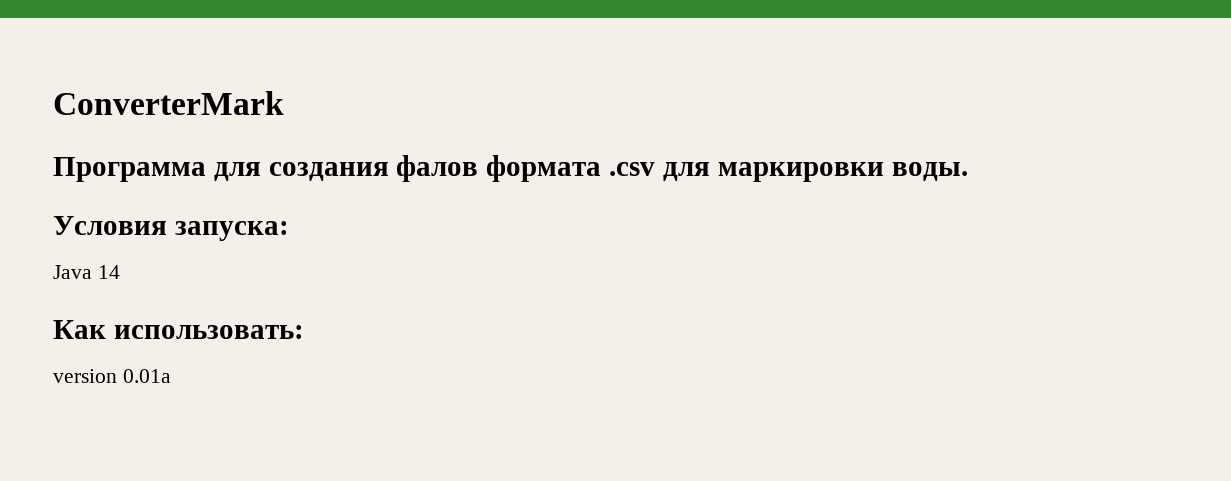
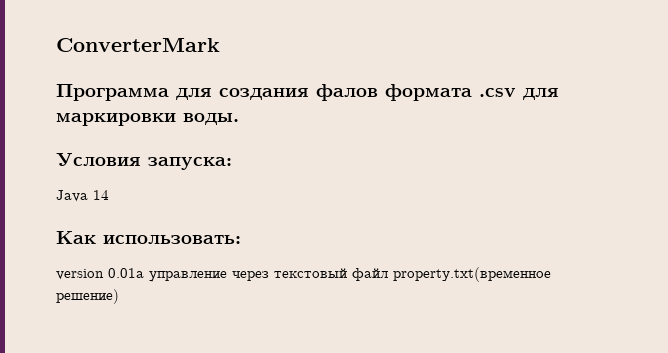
(171, 376) none -> [149,267,551,282] [56,289,119,304] управление через текстовый файл property.txt(временное решение)

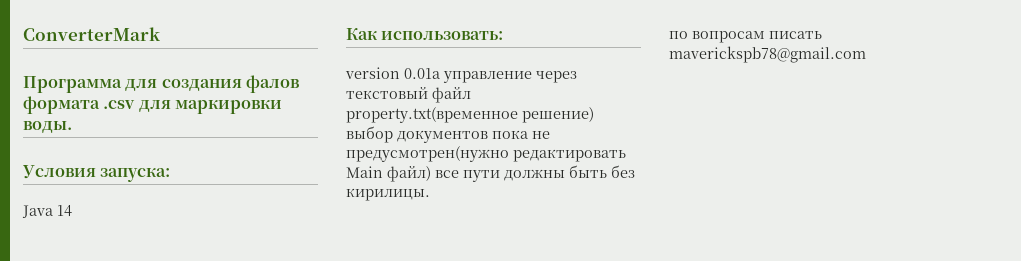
(119, 296) none -> [346,126,550,143] [346,146,626,162] [346,165,635,182] [346,188,430,201] [669,31,822,43] [669,46,866,63] выбор документов пока не предусмотрен(нужно редактировать Main файл) все пути должны быть без кирилицы. // по вопросам писать maverickspb78@gmail.com

